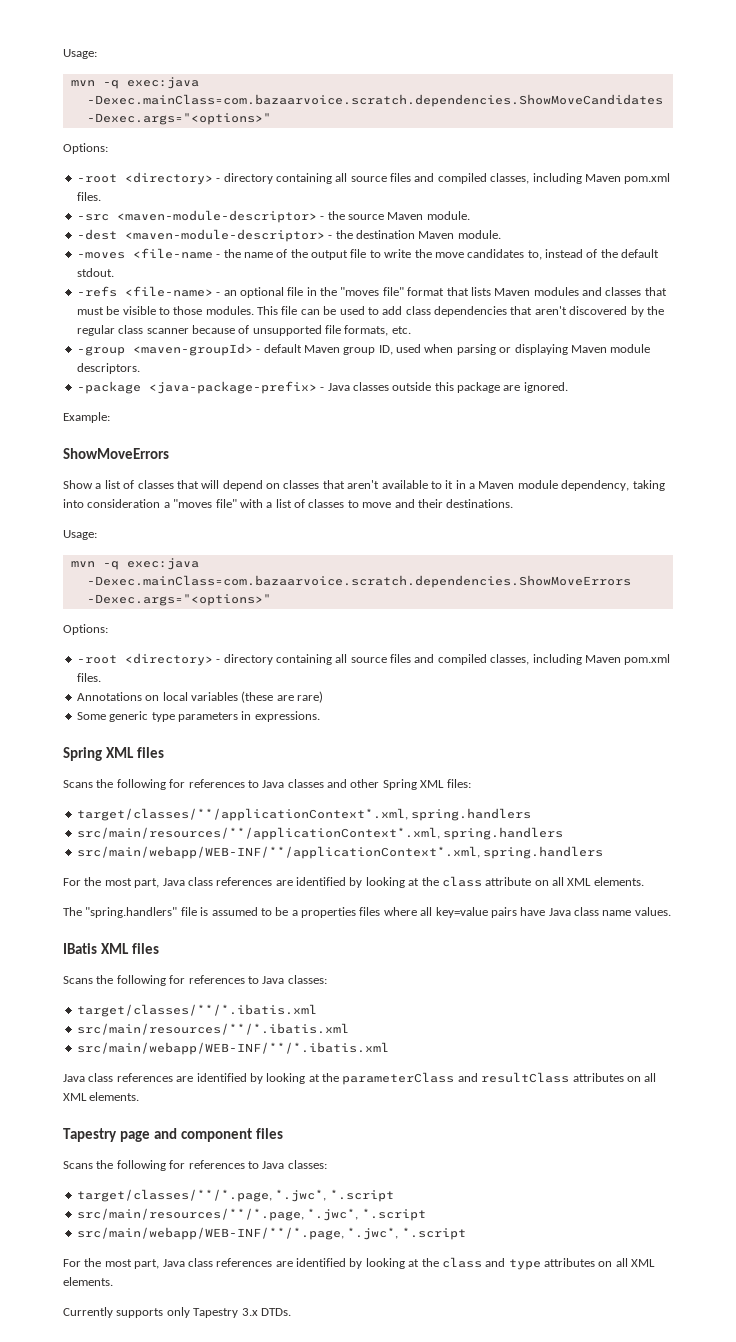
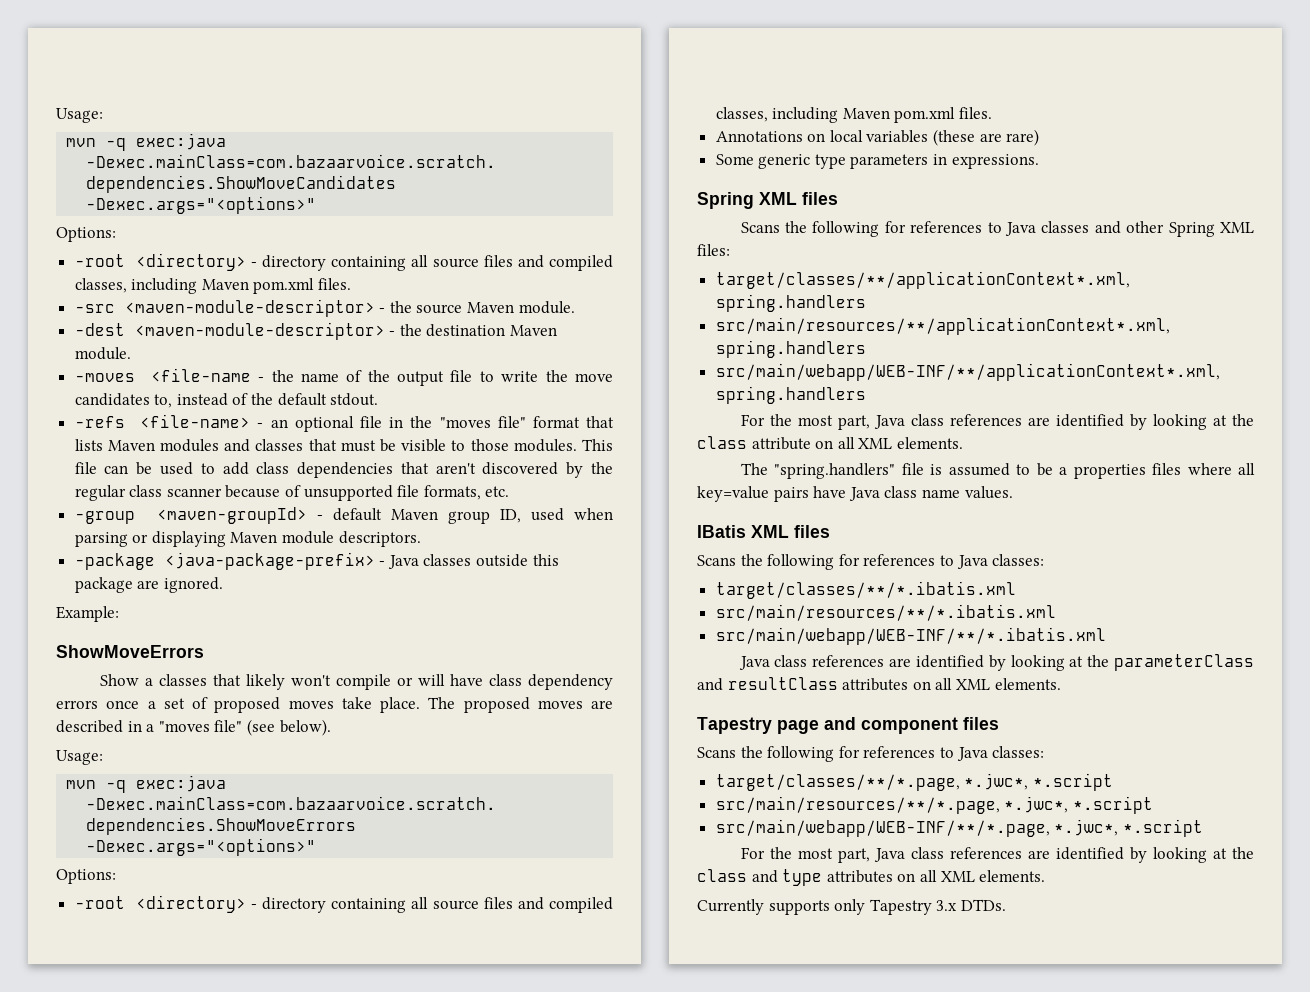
[104,480,665,491] [63,499,514,508] list of classes that will depend on classes that aren't available to it in a Maven module dependency, taking into consideration a "moves file" with a list of classes to move and their destinations. -> [158,674,613,690] [56,697,613,713] [56,719,331,736] classes that likely won't compile or will have class dependency errors once a set of proposed moves take place. The proposed moves are described in a "moves file" (see below).

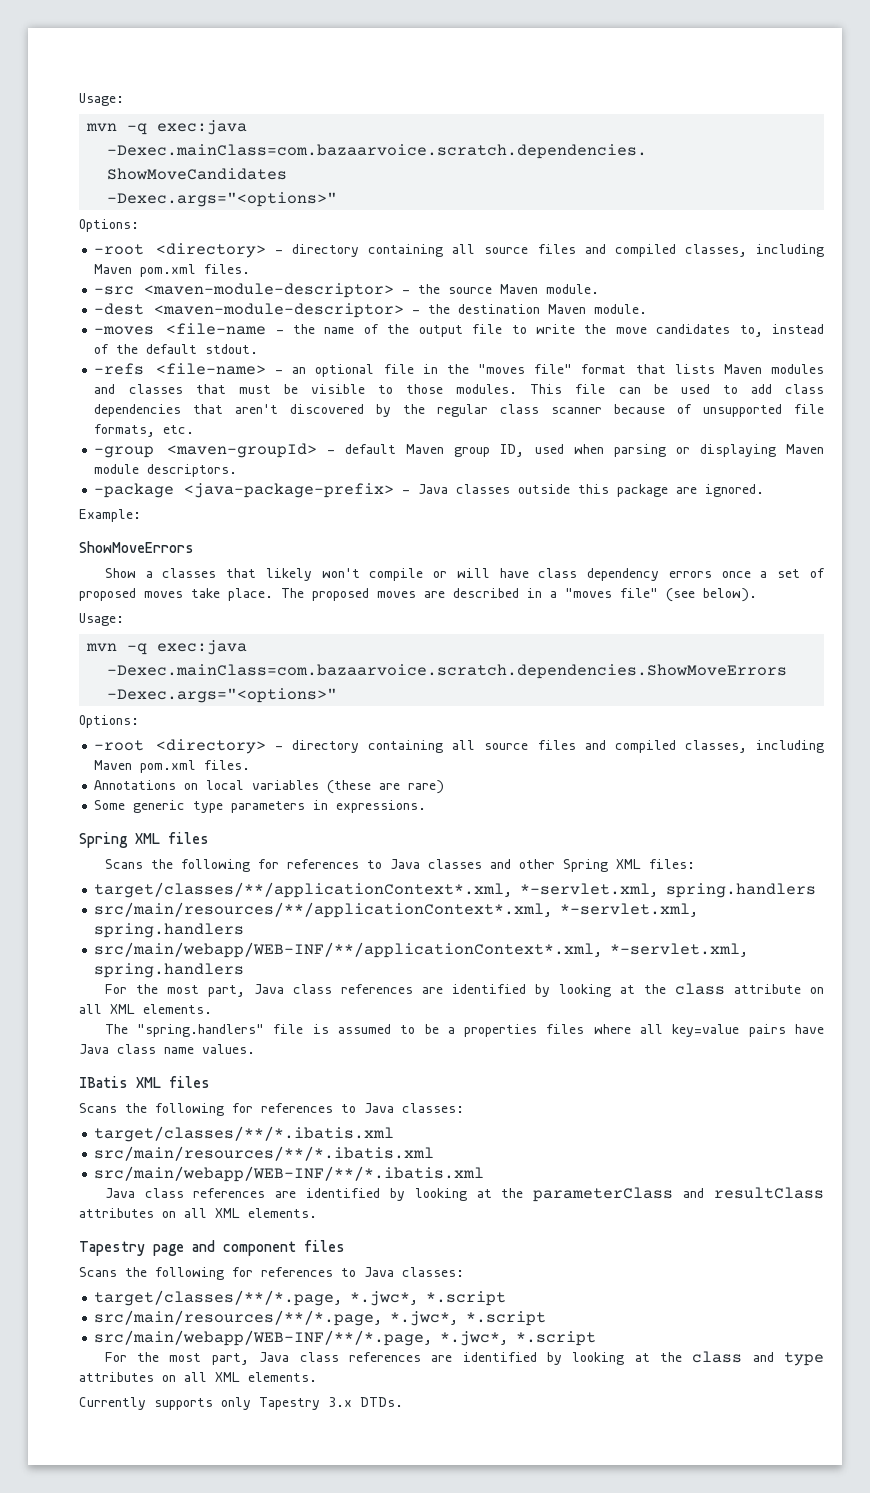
(1130, 280) none -> [520,883,659,897] *-servlet.xml,
(1170, 326) none -> [560,903,699,917] *-servlet.xml,
(1220, 372) none -> [610,943,749,957] *-servlet.xml,

